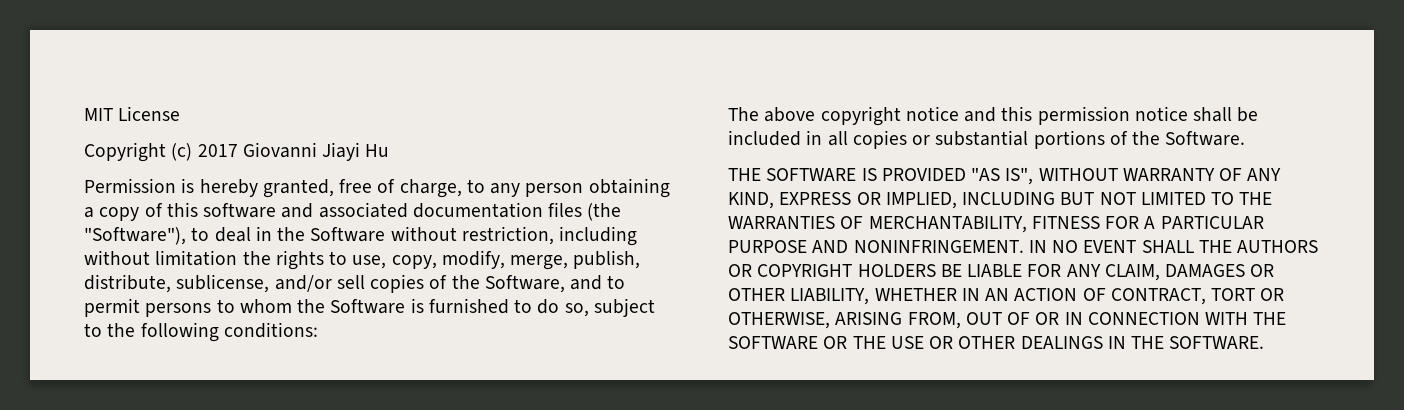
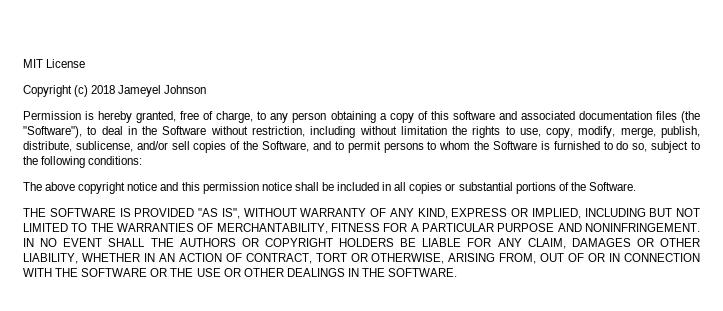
[197,142,390,161] 2017 Giovanni Jiayi Hu -> [91,85,207,97] 2018 Jameyel Johnson

